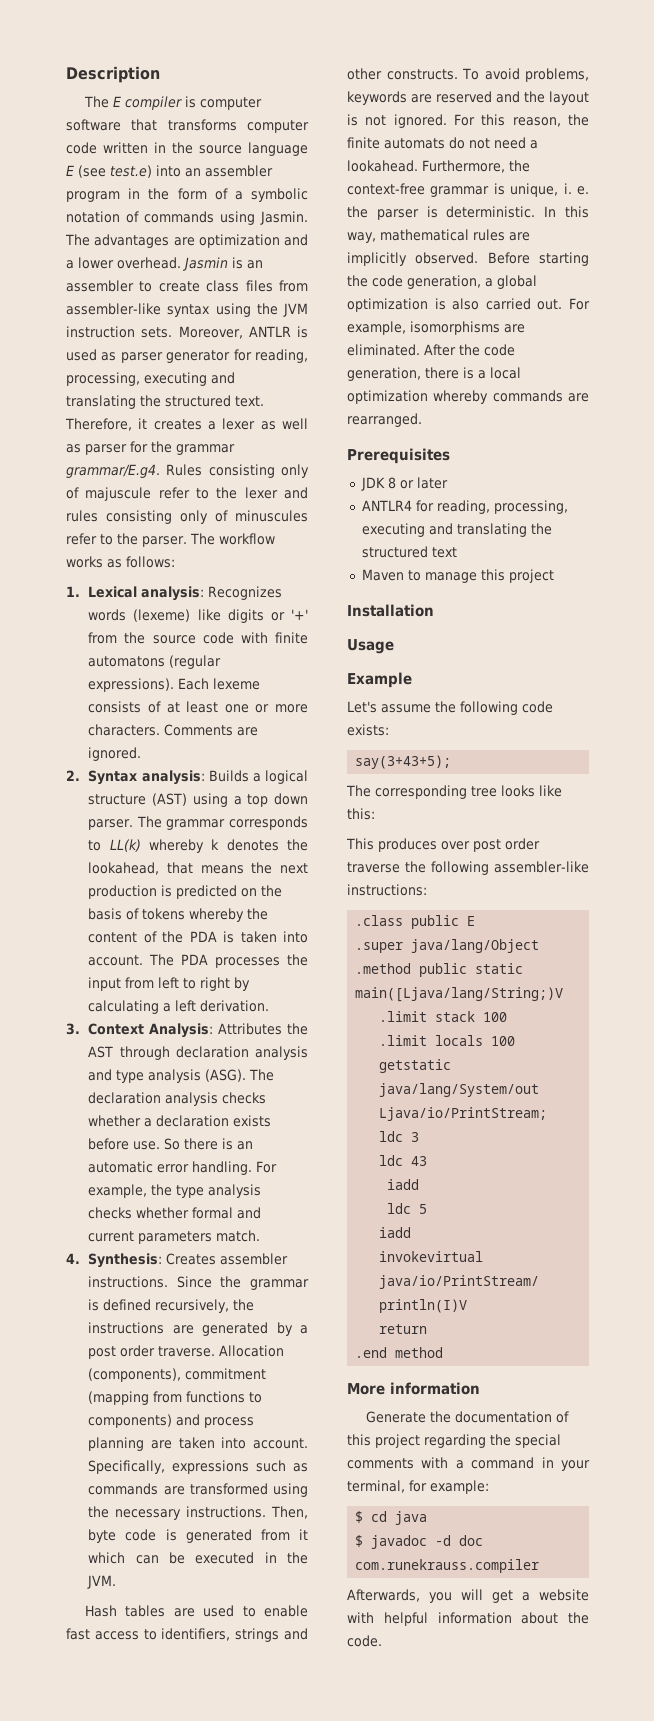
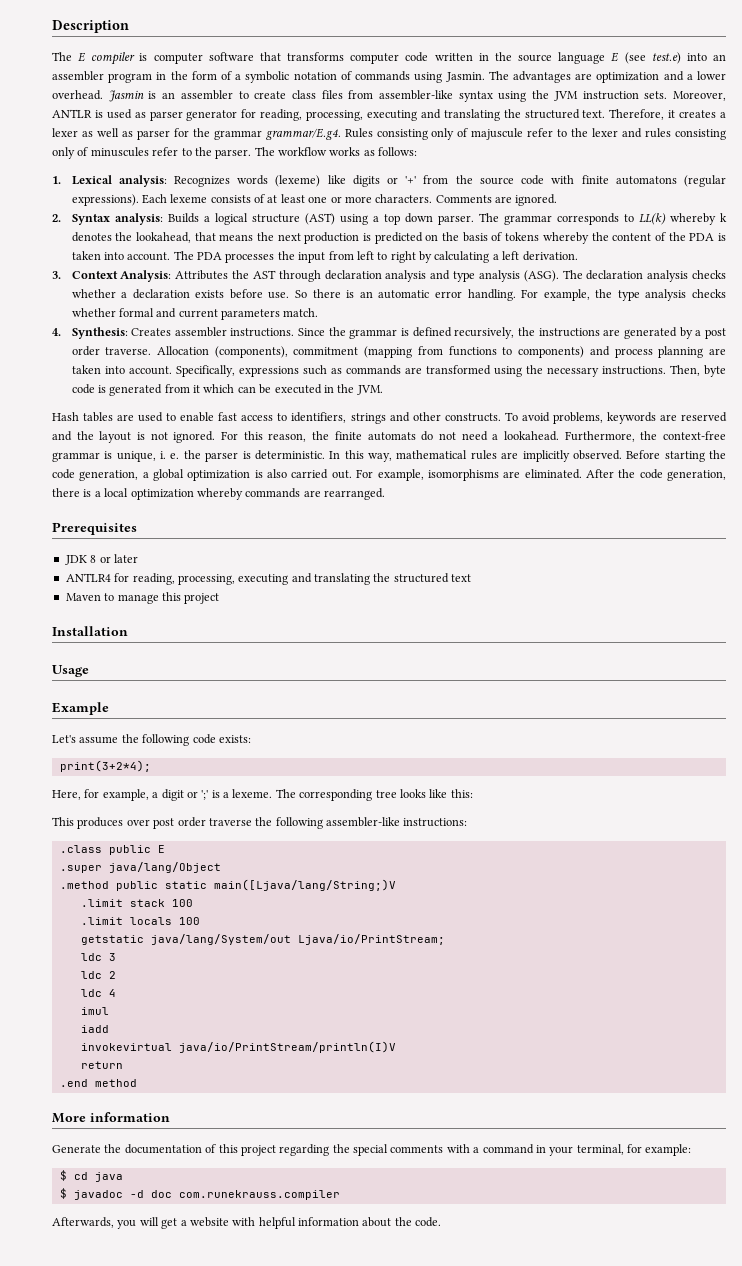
[355,755,452,769] say(3+43+5); // -> [59,760,151,772] [52,789,273,801] print(3+2*4); // Here, for example, a digit or ';' is a lexeme.
[411,1156,428,1166] [387,1179,420,1190] [387,1203,428,1214] 43 // iadd // ldc 5 -> [108,971,116,979] [80,989,116,997] [80,1007,109,1015] 2 // ldc 4 // imul

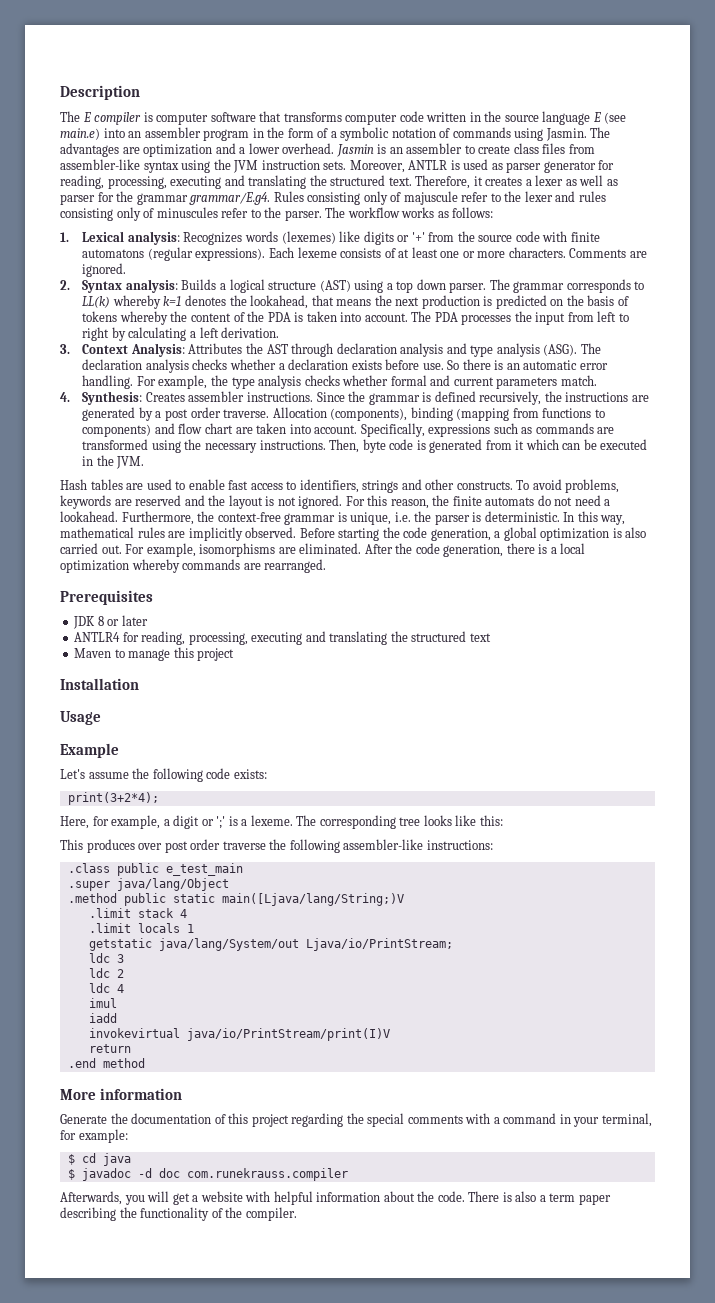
[651,52,681,64] test.e) -> [60,128,100,140] main.e)
[275,175,321,187] (lexeme) -> [281,231,336,244] (lexemes)
[719,213,727,222] k -> [163,296,182,306] k=1
[293,347,359,355] commitment -> [410,407,453,421] binding
[614,346,704,358] process planning -> [178,423,233,434] flow chart
[160,451,180,459] i. e. -> [394,512,411,522] i.e.
[157,845,165,853] E -> [165,863,243,876] e_test_main
[171,899,193,907] 100 -> [179,909,187,918] 4
[178,917,200,925] 100 -> [186,924,194,933] 1
[178,1041,396,1053] java/io/PrintStream/println(I)V -> [186,1028,390,1041] java/io/PrintStream/print(I)V
(442, 1222) none -> [468,1191,611,1205] [60,1207,297,1221] There is also a term paper describing the functionality of the compiler.

